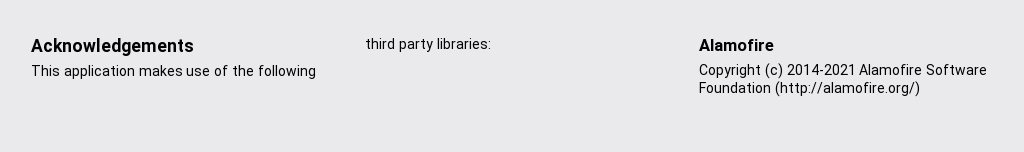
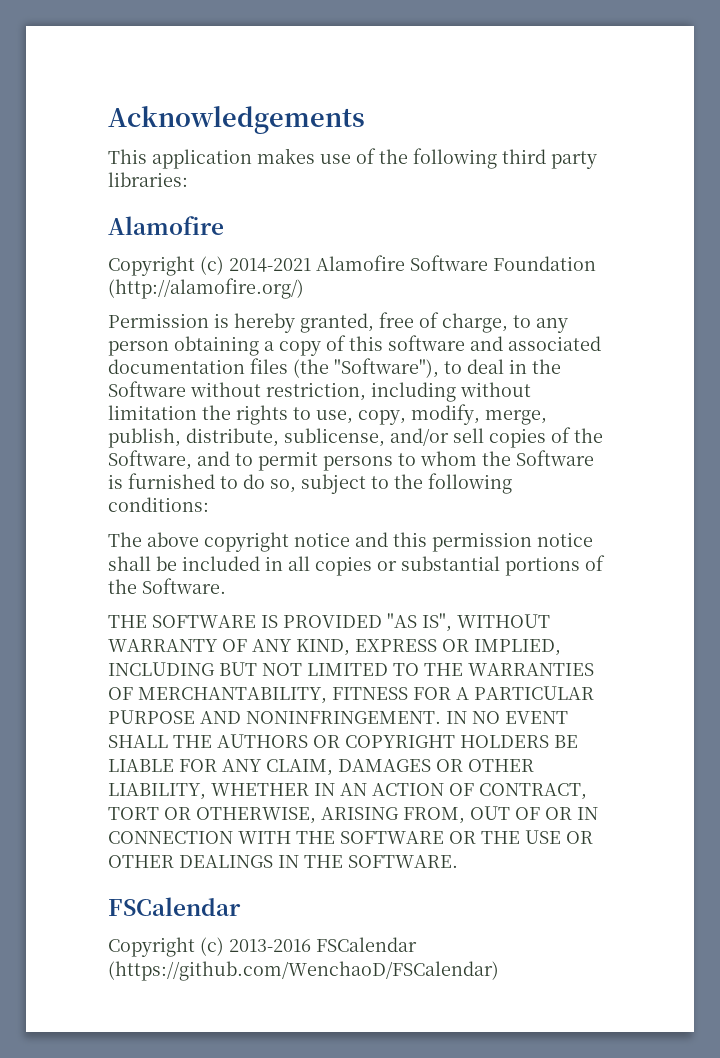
(920, 89) none -> [108,312,568,333] [108,335,601,356] [108,358,561,378] [108,381,531,402] [108,404,547,425] [108,427,603,448] [108,450,594,471] [108,473,512,494] [108,497,209,512] [108,532,593,552] [108,555,605,576] [108,578,226,594] [108,613,550,632] [108,639,561,656] [108,662,594,676] [108,686,594,704] [108,710,568,724] [108,734,578,748] [108,759,534,776] [108,783,587,800] [108,806,598,824] [108,830,593,844] [108,855,458,868] [108,897,241,916] [108,937,417,957] [108,961,499,981] // Permission is hereby granted, free of charge, to any person obtaining a copy of this software and associated documentation files (the "Software"), to deal in the Software without restriction, including without limitation the rights to use, copy, modify, merge, publish, distribute, sublicense, and/or sell copies of the Software, and to permit persons to whom the Software is furnished to do so, subject to the following conditions: // The above copyright notice and this permission notice shall be included in all copies or substantial portions of the Software. // THE SOFTWARE IS PROVIDED "AS IS", WITHOUT WARRANTY OF ANY KIND, EXPRESS OR IMPLIED, INCLUDING BUT NOT LIMITED TO THE WARRANTIES OF MERCHANTABILITY, FITNESS FOR A PARTICULAR PURPOSE AND NONINFRINGEMENT. IN NO EVENT SHALL THE AUTHORS OR COPYRIGHT HOLDERS BE LIABLE FOR ANY CLAIM, DAMAGES OR OTHER LIABILITY, WHETHER IN AN ACTION OF CONTRACT, TORT OR OTHERWISE, ARISING FROM, OUT OF OR IN CONNECTION WITH THE SOFTWARE OR THE USE OR OTHER DEALINGS IN THE SOFTWARE. // FSCalendar // Copyright (c) 2013-2016 FSCalendar (https://github.com/WenchaoD/FSCalendar)

